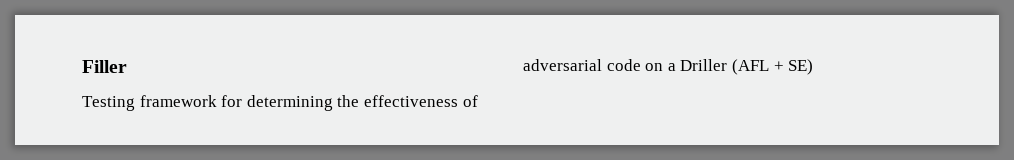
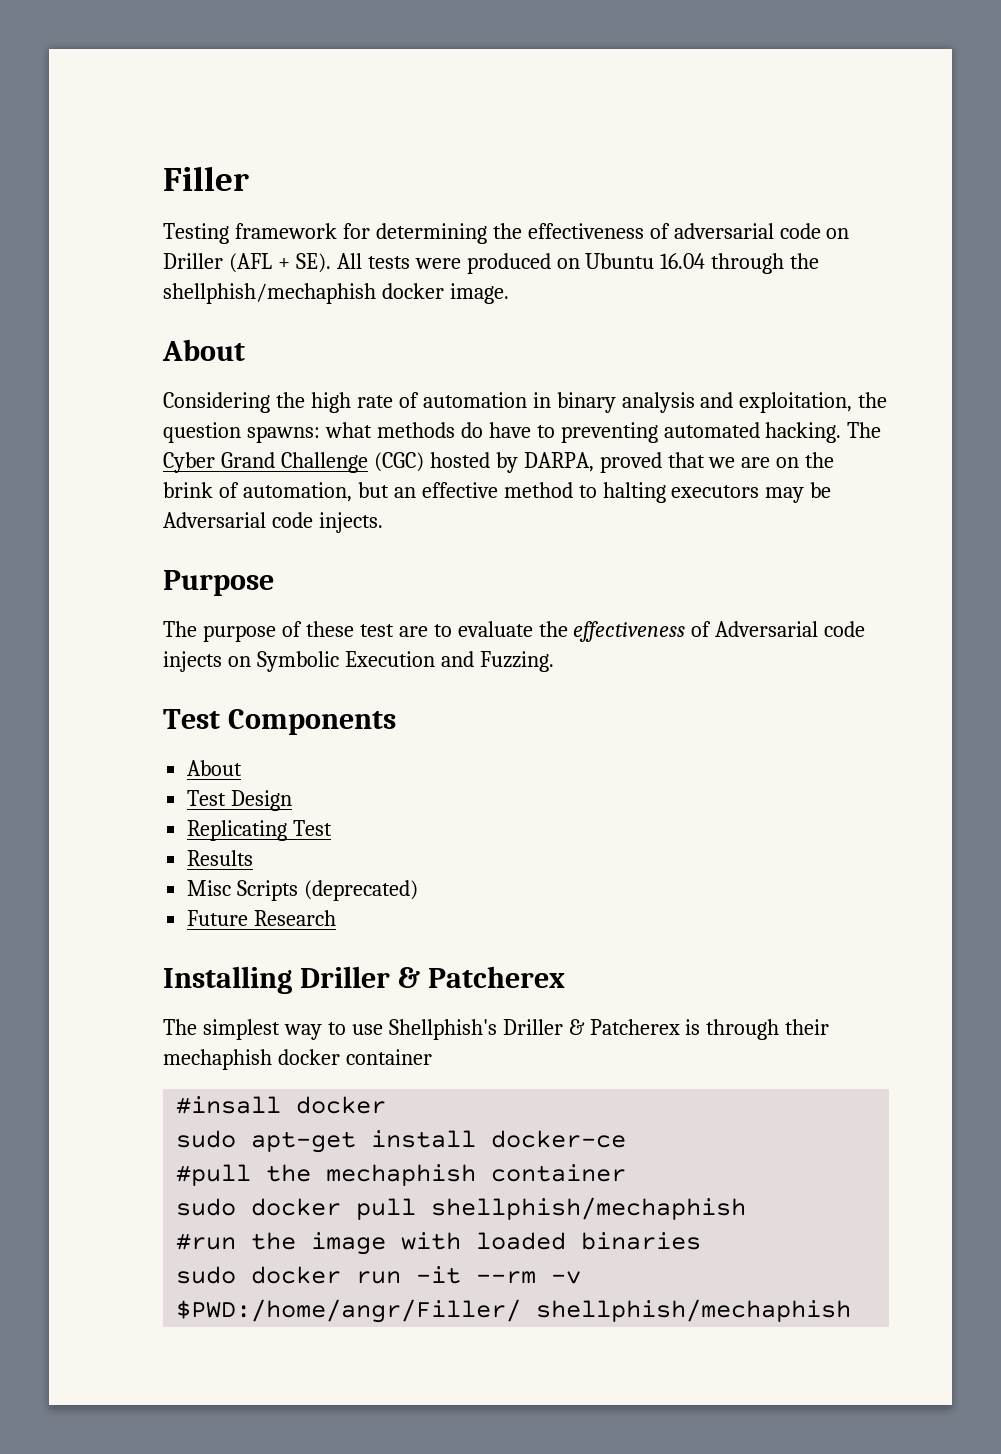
[667,63,676,71] a -> (850, 233) none
[788,59,814,75] SE) -> [295,253,820,274] [163,283,509,304] [162,339,245,361] [163,392,888,413] [163,422,882,443] [163,452,835,473] [163,482,832,503] [163,512,383,533] [163,570,274,596] [163,621,866,642] [163,651,554,672] [163,709,396,735] [187,760,243,776] [187,790,293,811] [187,820,333,841] [187,850,254,866] [187,880,419,901] [187,910,337,926] [163,966,565,994] [163,1019,830,1040] [163,1049,432,1070] [176,1096,387,1114] [176,1130,627,1153] [176,1164,627,1186] [176,1197,747,1220] [176,1232,702,1255] [176,1266,582,1284] [176,1299,852,1323] SE). All tests were produced on Ubuntu 16.04 through the shellphish/mechaphish docker image. // About // Considering the high rate of automation in binary analysis and exploitation, the question spawns: what methods do have to preventing automated hacking. The Cyber Grand Challenge (CGC) hosted by DARPA, proved that we are on the brink of automation, but an effective method to halting executors may be Adversarial code injects. // Purpose // The purpose of these test are to evaluate the effectiveness of Adversarial code injects on Symbolic Execution and Fuzzing. // Test Components // About // Test Design // Replicating Test // Results // Misc Scripts (deprecated) // Future Research // Installing Driller & Patcherex // The simplest way to use Shellphish's Driller & Patcherex is through their mechaphish docker container // #insall docker // sudo apt-get install docker-ce // #pull the mechaphish container // sudo docker pull shellphish/mechaphish // #run the image with loaded binaries // sudo docker run -it --rm -v $PWD:/home/angr/Filler/ shellphish/mechaphish

